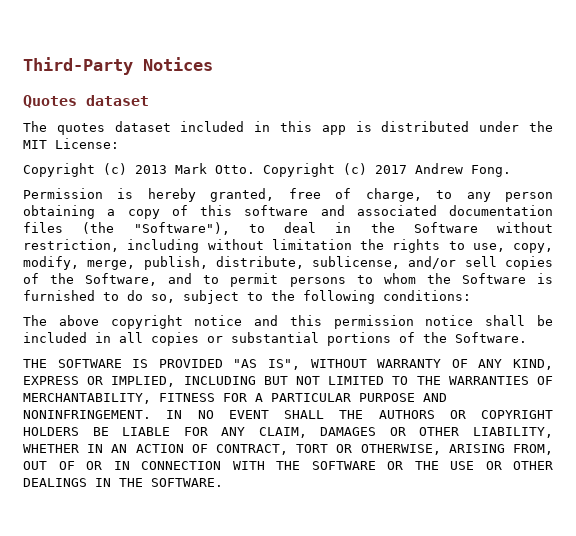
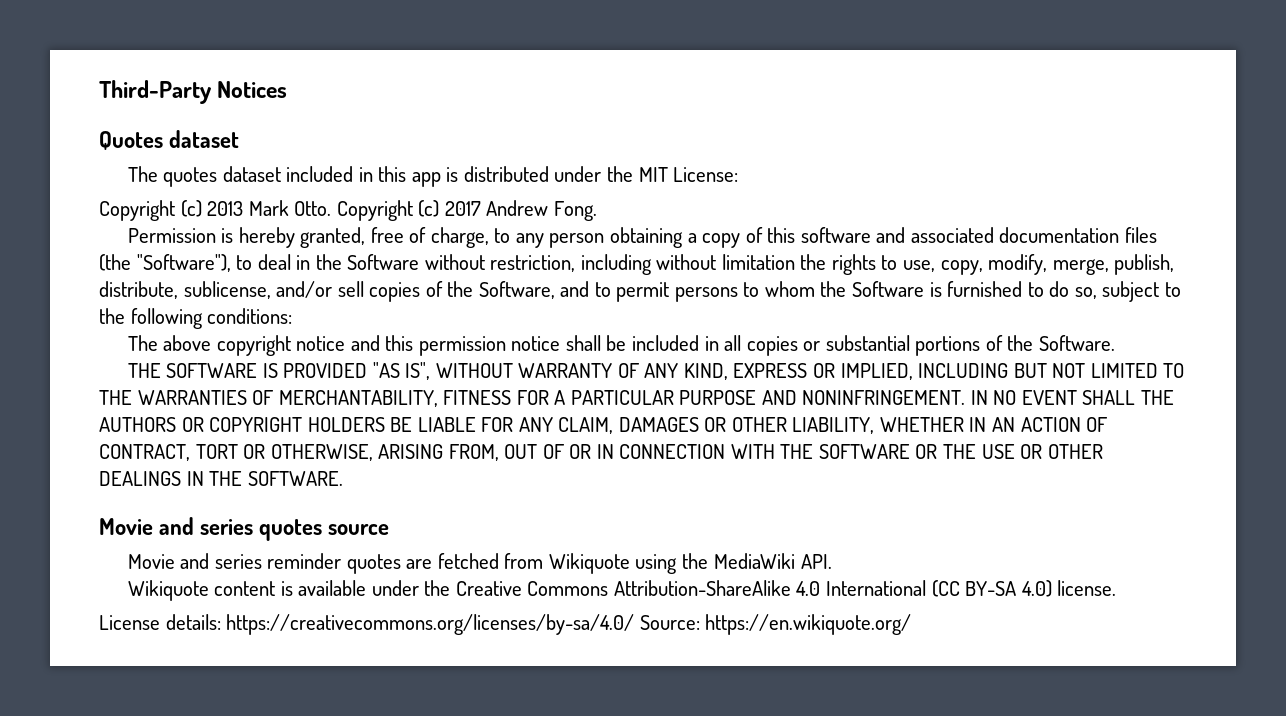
(223, 482) none -> [99,517,390,541] [127,553,833,574] [127,580,1117,601] [99,614,912,635] // Movie and series quotes source // Movie and series reminder quotes are fetched from Wikiquote using the MediaWiki API. // Wikiquote content is available under the Creative Commons Attribution-ShareAlike 4.0 International (CC BY-SA 4.0) license. // License details: https://creativecommons.org/licenses/by-sa/4.0/ Source: https://en.wikiquote.org/

